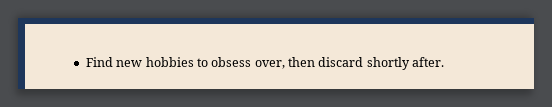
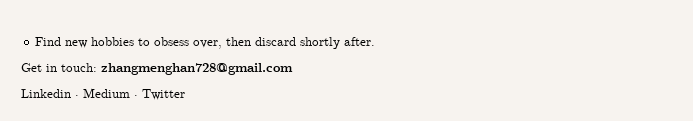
(445, 62) none -> [21,63,293,75] [21,88,185,100] // Get in touch: zhangmenghan728@gmail.com // Linkedin · Medium · Twitter

